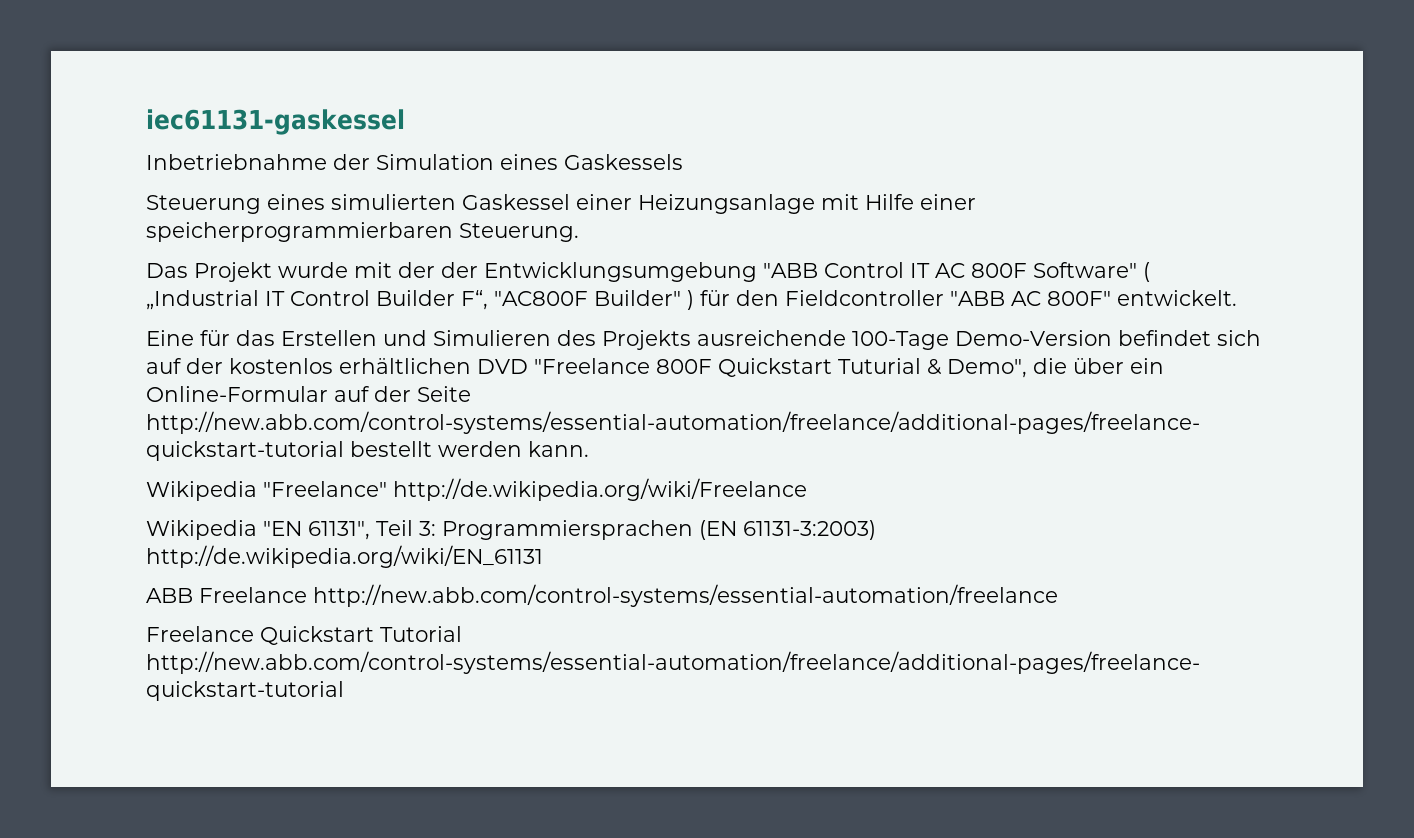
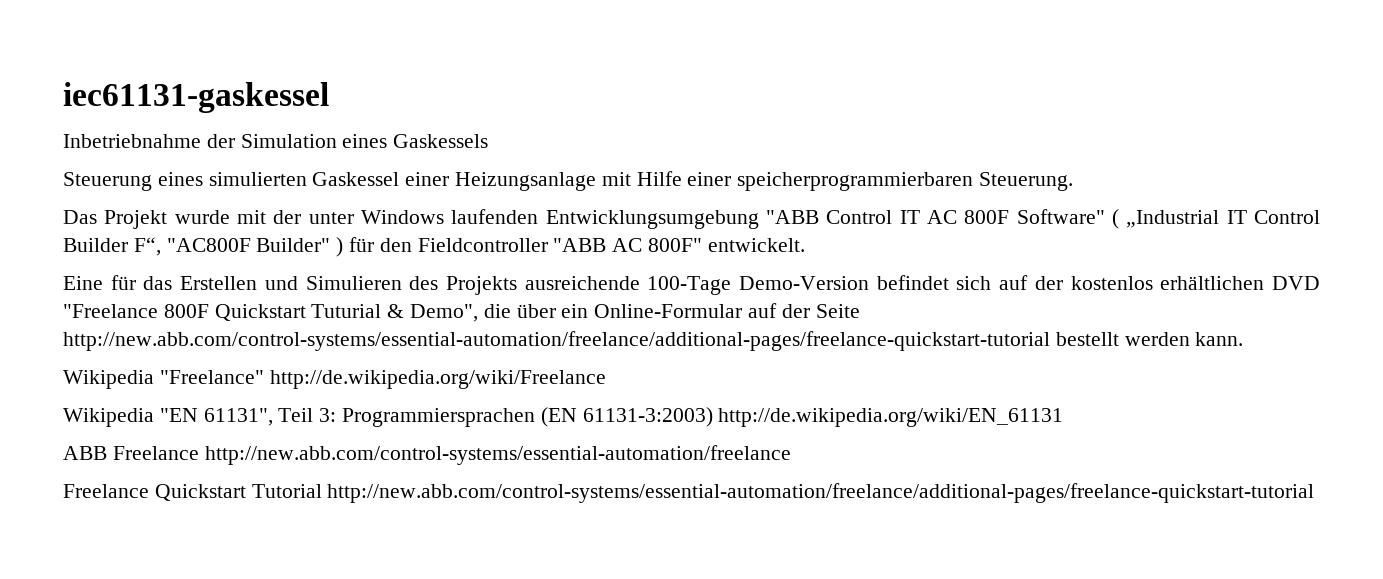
[441,262,478,278] der -> [308,209,539,224] unter Windows laufenden

